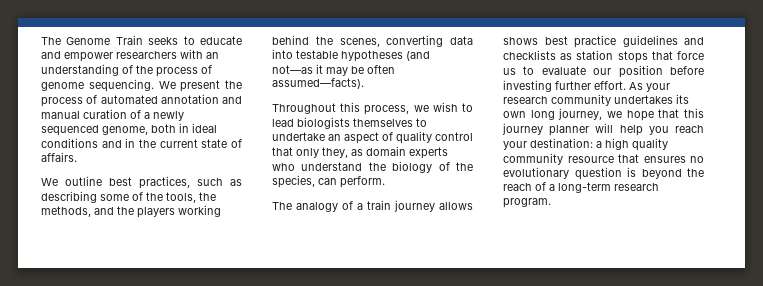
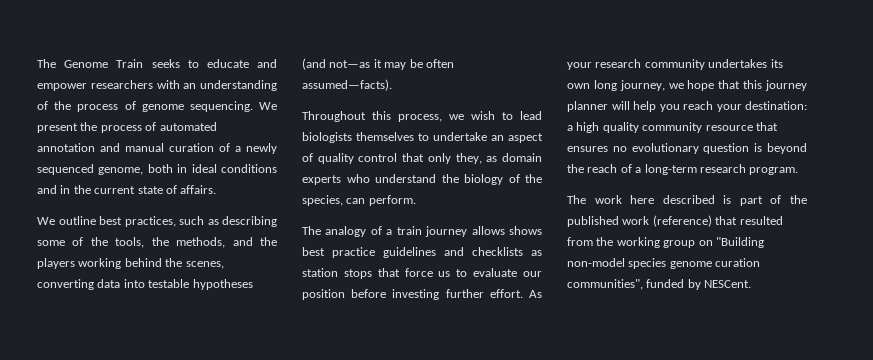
(551, 203) none -> [567,195,807,206] [567,215,783,227] [567,237,764,248] [567,258,761,269] [567,279,752,290] // The work here described is part of the published work (reference) that resulted from the working group on "Building non-model species genome curation communities", funded by NESCent.

